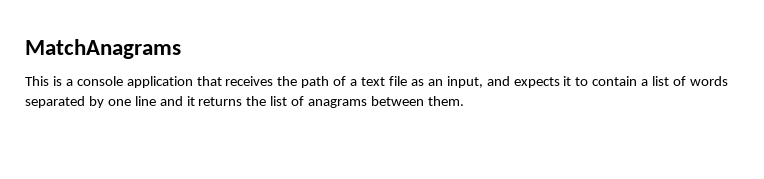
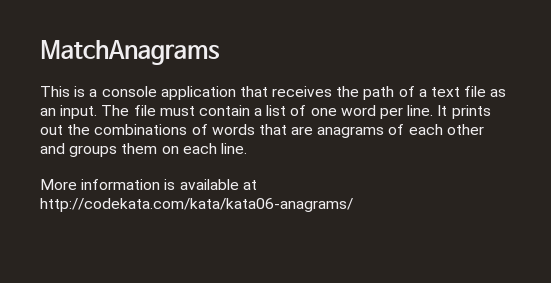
[446,76,728,88] [25,96,464,108] input, and expects it to contain a list of words separated by one line and it returns the list of anagrams between them. -> [60,105,491,119] [40,124,484,138] [40,143,247,157] [40,179,257,190] [40,198,353,212] input. The file must contain a list of one word per line. It prints out the combinations of words that are anagrams of each other and groups them on each line. // More information is available at http://codekata.com/kata/kata06-anagrams/

